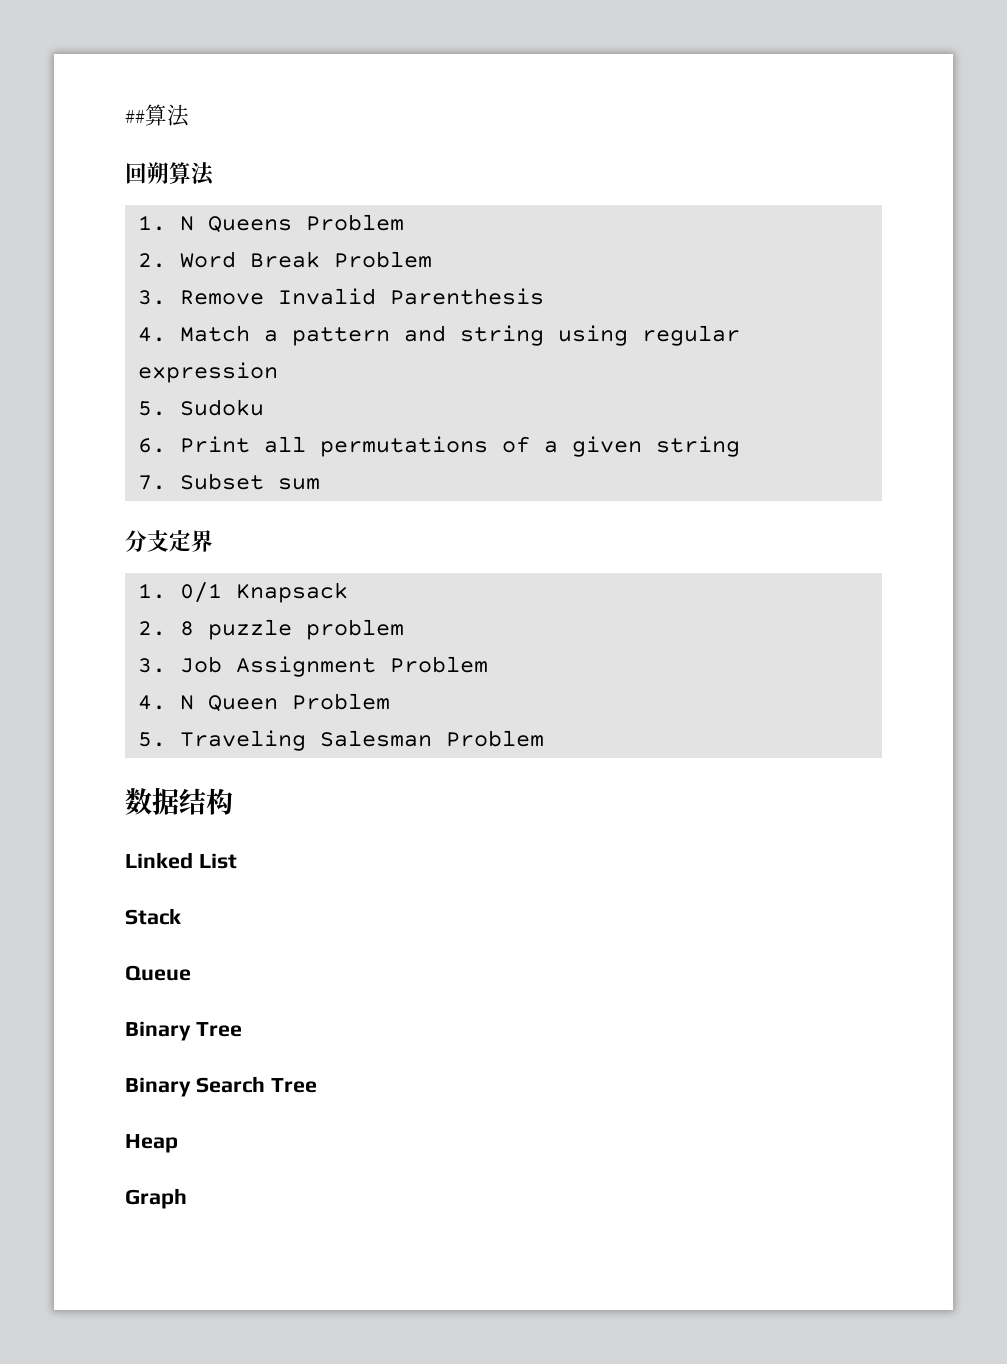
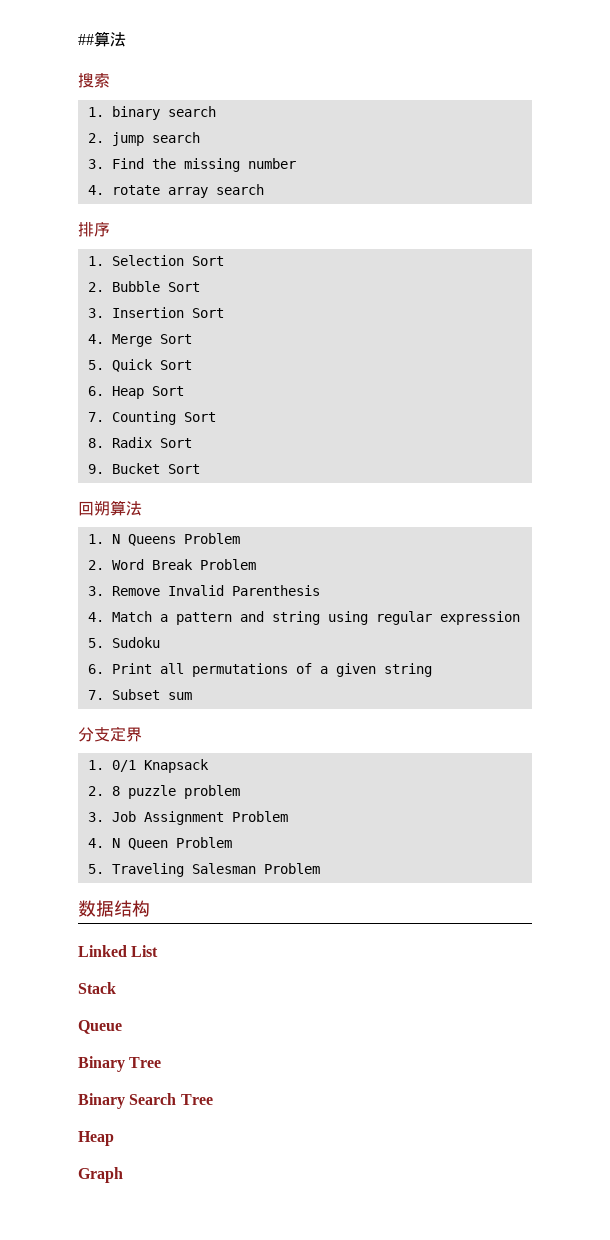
(189, 115) none -> [78,73,110,88] [87,106,216,120] [87,132,200,146] [87,158,296,172] [87,184,264,198] [78,222,110,237] [87,255,224,266] [87,281,200,292] [87,307,224,318] [87,334,192,347] [87,359,192,372] [87,386,184,399] [87,411,216,425] [87,437,192,448] [87,463,200,474] // 搜索 // 1. binary search // 2. jump search // 3. Find the missing number // 4. rotate array search // 排序 // 1. Selection Sort // 2. Bubble Sort // 3. Insertion Sort // 4. Merge Sort // 5. Quick Sort // 6. Heap Sort // 7. Counting Sort // 8. Radix Sort // 9. Bucket Sort

